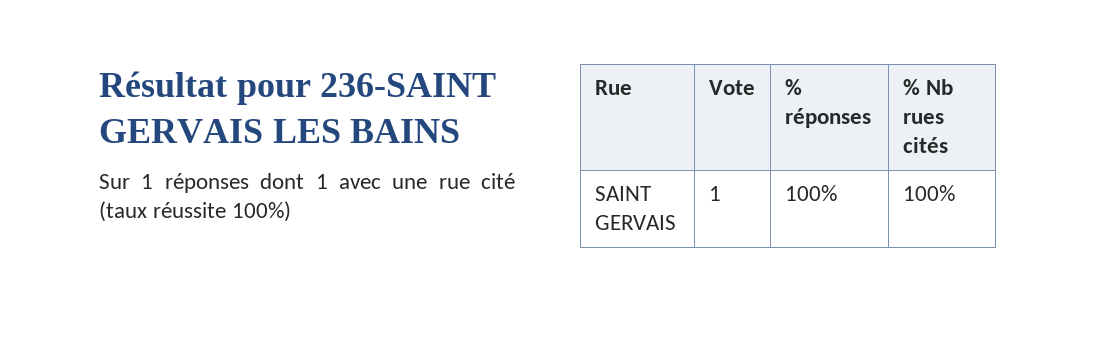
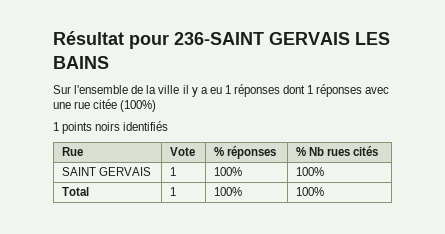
(130, 181) none -> [74,85,222,97] l'ensemble de la ville il y a eu
(328, 181) none -> [316,84,363,97] réponses
[481,173,515,189] [99,201,292,222] cité (taux réussite 100%) -> [93,99,157,112] [53,121,169,134] citée (100%) // 1 points noirs identifiés
(955, 193) none -> [61,187,89,196] [169,187,176,196] [213,187,242,196] [295,187,324,196] // Total | 1 | 100% | 100%

